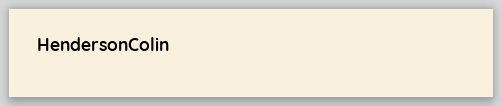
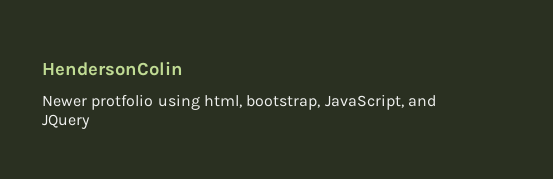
(169, 44) none -> [42,94,436,110] [42,114,90,129] // Newer protfolio using html, bootstrap, JavaScript, and JQuery

